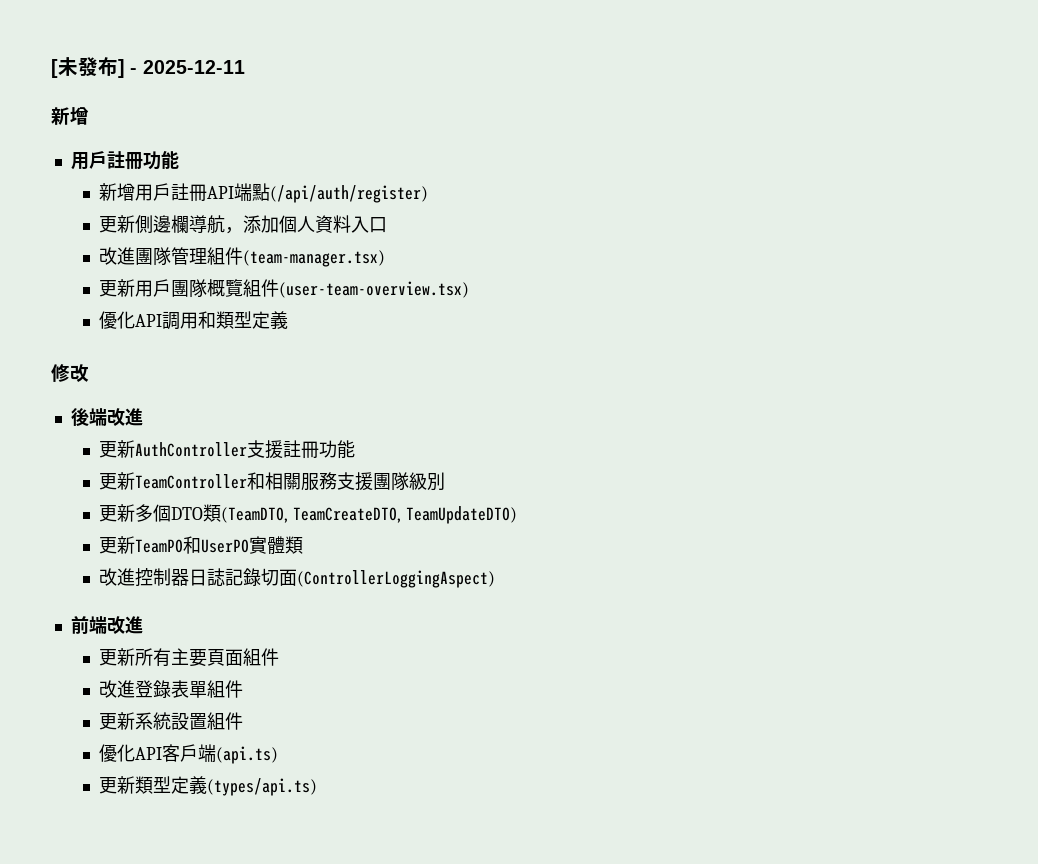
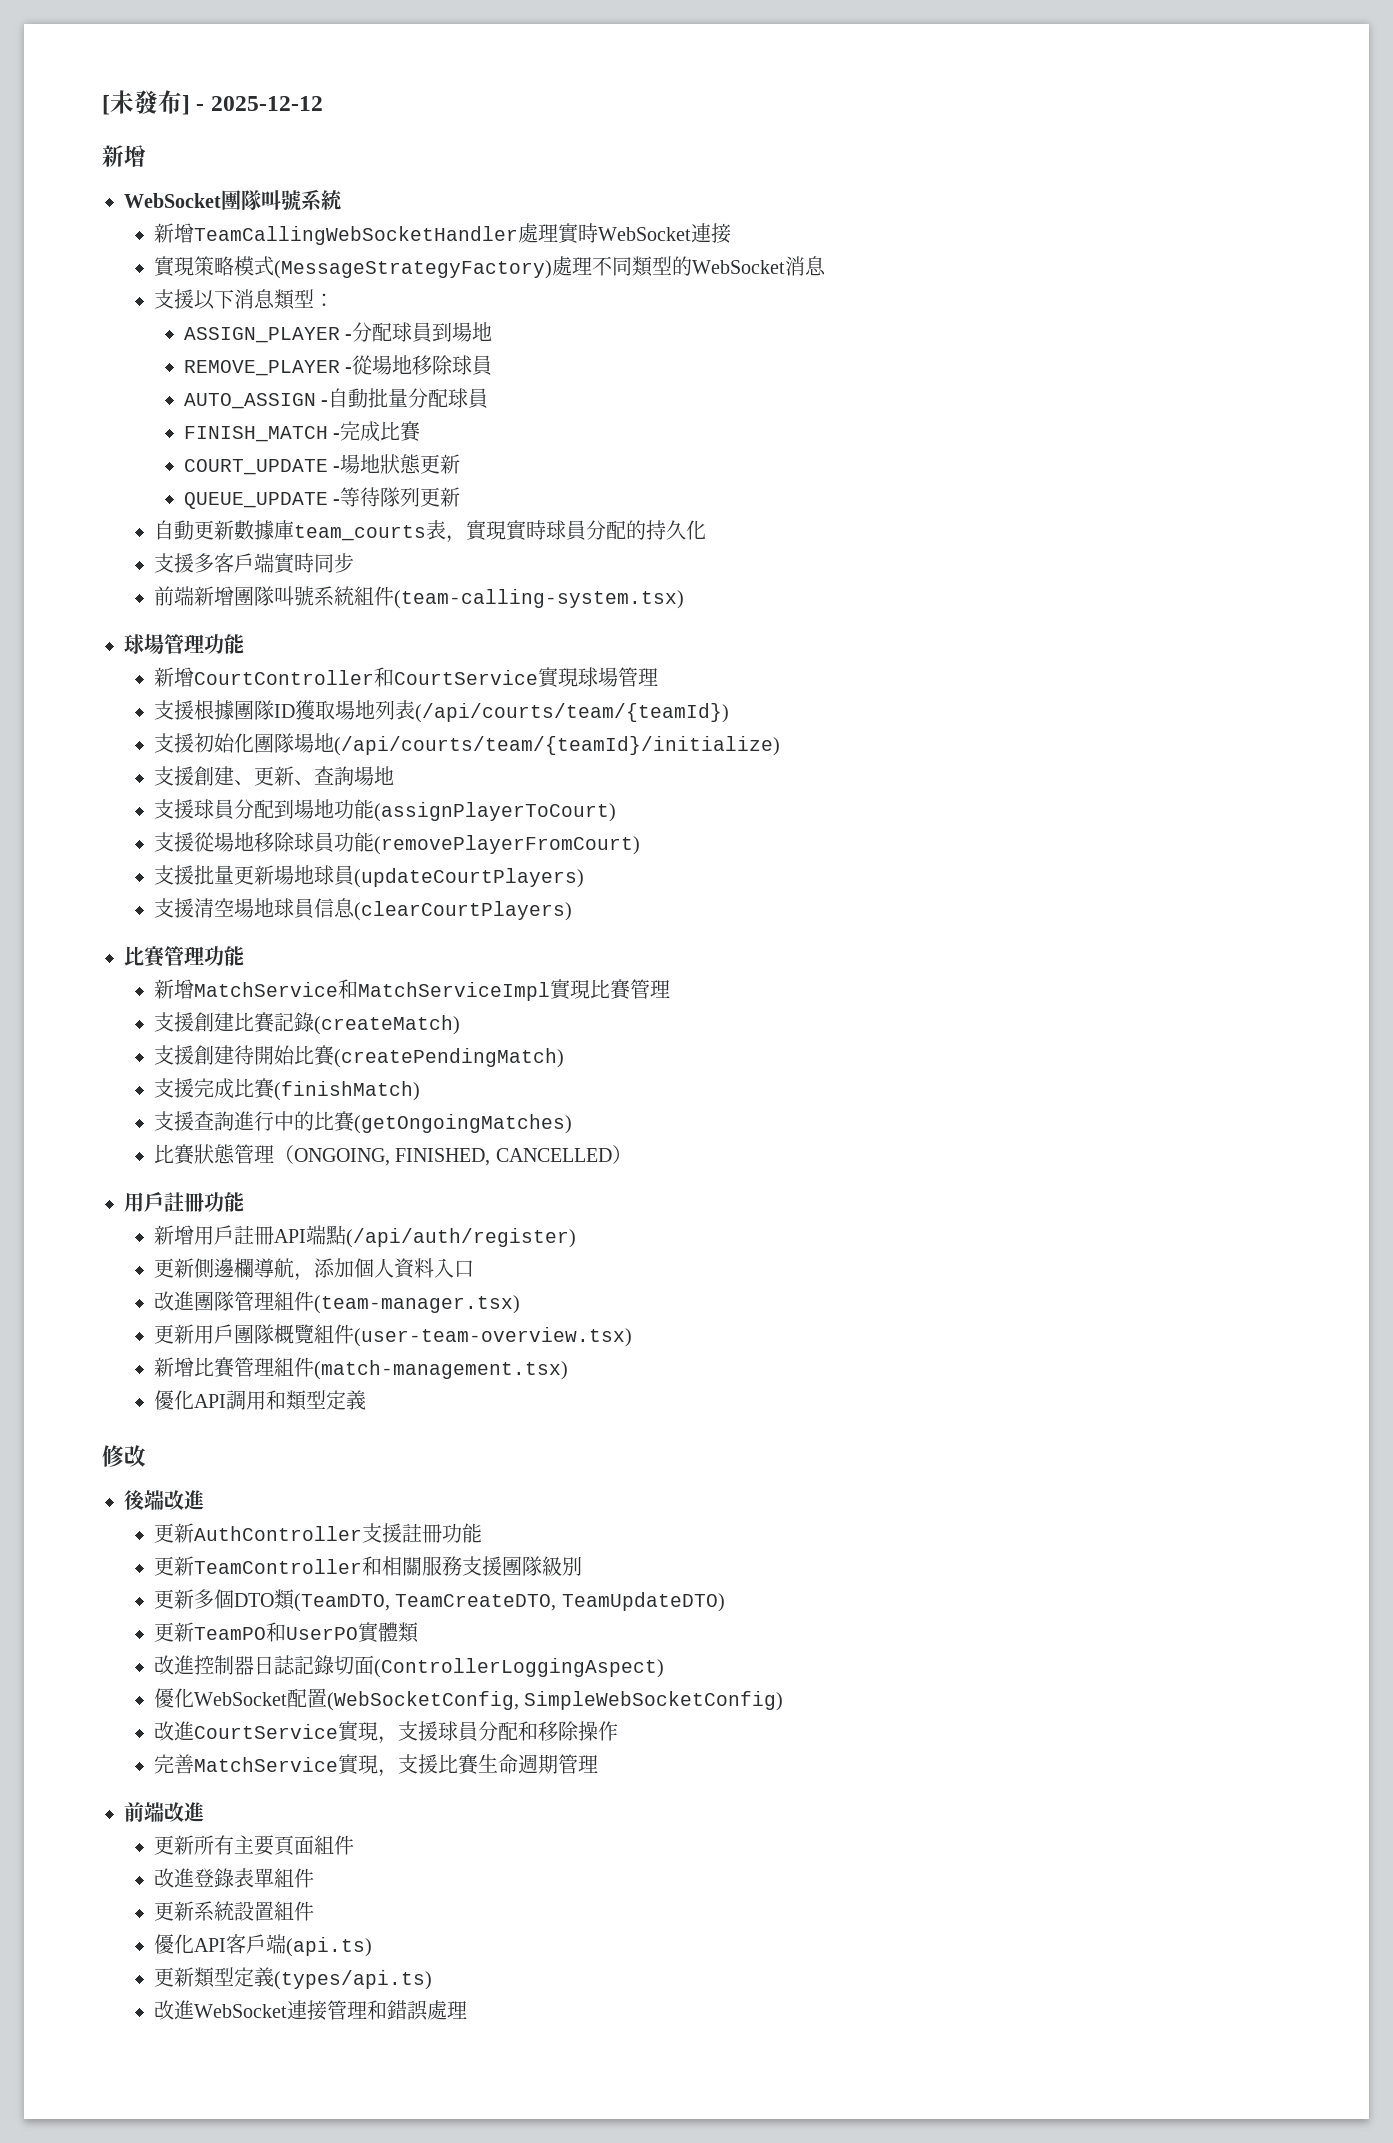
[142,60,245,74] [51,107,89,125] 2025-12-11 // 新增 -> [210,96,323,111] [102,145,146,167] [124,189,342,211] [153,223,731,245] [153,256,826,279] [153,289,334,310] [183,322,493,343] [183,355,493,376] [183,388,489,409] [183,421,422,442] [183,454,461,475] [183,487,461,509] [153,520,706,543] [153,553,354,574] [153,586,684,609] [124,634,244,654] [153,667,658,688] [153,700,729,723] [153,733,780,756] [153,766,394,786] [153,799,616,822] [153,832,640,855] [153,865,584,888] [153,898,572,921] [124,946,244,967] [153,979,670,1001] [153,1012,460,1035] [153,1045,564,1068] [153,1078,420,1101] [153,1111,572,1134] [153,1144,632,1166] 2025-12-12 // 新增 // WebSocket團隊叫號系統 // 新增TeamCallingWebSocketHandler處理實時WebSocket連接 // 實現策略模式(MessageStrategyFactory)處理不同類型的WebSocket消息 // 支援以下消息類型： // ASSIGN_PLAYER -分配球員到場地 // REMOVE_PLAYER -從場地移除球員 // AUTO_ASSIGN -自動批量分配球員 // FINISH_MATCH -完成比賽 // COURT_UPDATE -場地狀態更新 // QUEUE_UPDATE -等待隊列更新 // 自動更新數據庫team_courts表，實現實時球員分配的持久化 // 支援多客戶端實時同步 // 前端新增團隊叫號系統組件(team-calling-system.tsx) // 球場管理功能 // 新增CourtController和CourtService實現球場管理 // 支援根據團隊ID獲取場地列表(/api/courts/team/{teamId}) // 支援初始化團隊場地(/api/courts/team/{teamId}/initialize) // 支援創建、更新、查詢場地 // 支援球員分配到場地功能(assignPlayerToCourt) // 支援從場地移除球員功能(removePlayerFromCourt) // 支援批量更新場地球員(updateCourtPlayers) // 支援清空場地球員信息(clearCourtPlayers) // 比賽管理功能 // 新增MatchService和MatchServiceImpl實現比賽管理 // 支援創建比賽記錄(createMatch) // 支援創建待開始比賽(createPendingMatch) // 支援完成比賽(finishMatch) // 支援查詢進行中的比賽(getOngoingMatches) // 比賽狀態管理（ONGOING, FINISHED, CANCELLED）
(470, 289) none -> [153,1357,568,1380] // 新增比賽管理組件(match-management.tsx)
(496, 579) none -> [153,1688,784,1711] [153,1721,618,1744] [153,1754,598,1777] // 優化WebSocket配置(WebSocketConfig, SimpleWebSocketConfig) // 改進CourtService實現，支援球員分配和移除操作 // 完善MatchService實現，支援比賽生命週期管理
(318, 787) none -> [153,2000,467,2021] // 改進WebSocket連接管理和錯誤處理

